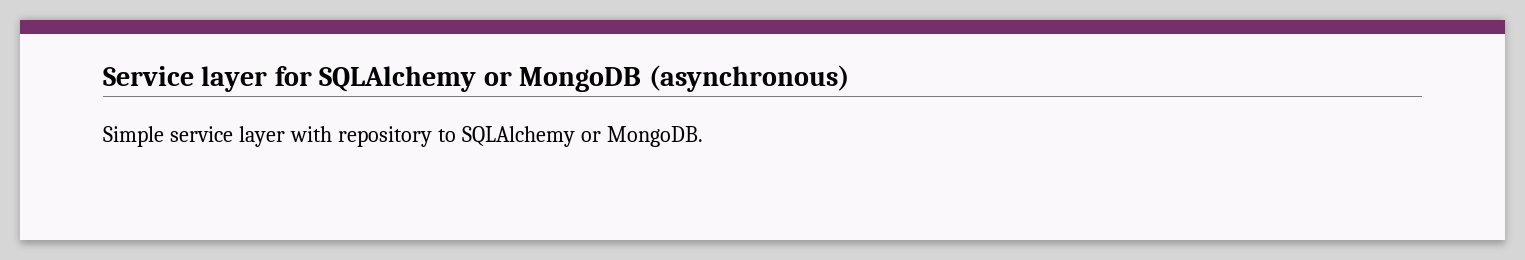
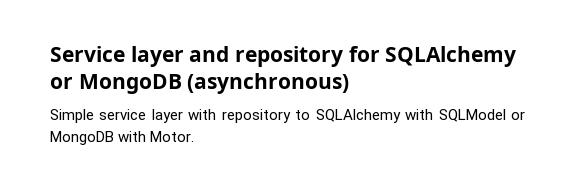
(268, 79) none -> [189,46,344,67] and repository
[580,126,703,147] or MongoDB. -> [405,109,526,122] [50,131,195,145] with SQLModel or MongoDB with Motor.

